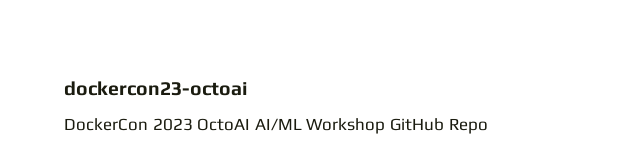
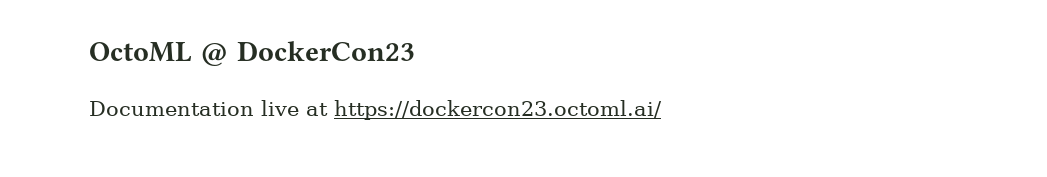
[64,81,248,96] [64,118,488,134] dockercon23-octoai // DockerCon 2023 OctoAI AI/ML Workshop GitHub Repo -> [89,41,415,66] [89,100,662,120] OctoML @ DockerCon23 // Documentation live at https://dockercon23.octoml.ai/

